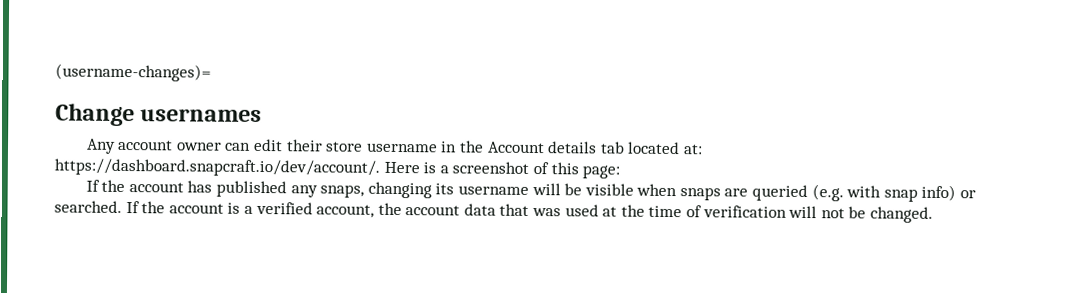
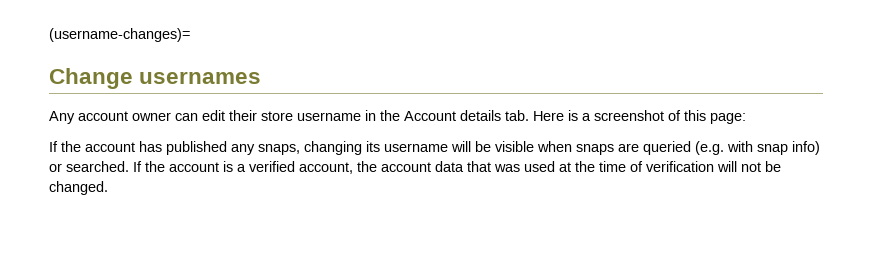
[599,141,703,155] [54,158,380,177] tab located at: https://dashboard.snapcraft.io/dev/account/. -> [505,110,529,121] tab.

